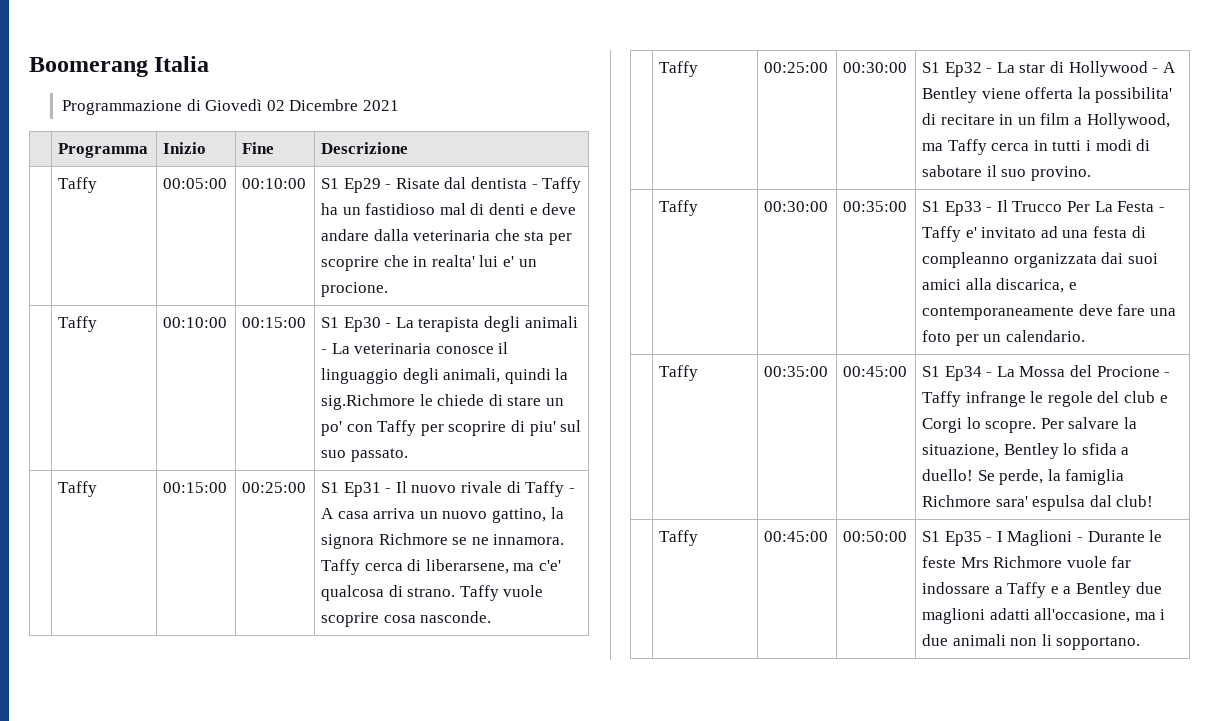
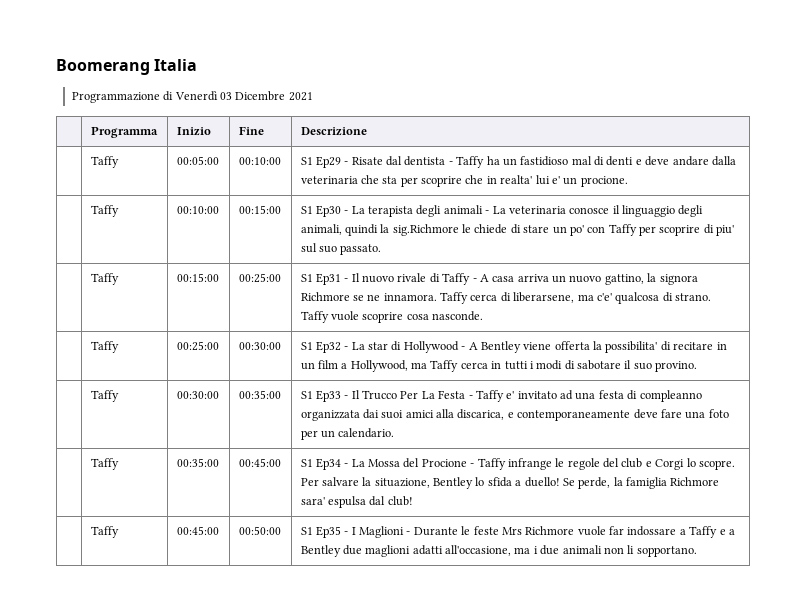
[205,99,285,111] Giovedì 02 -> [174,91,232,101] Venerdì 03

